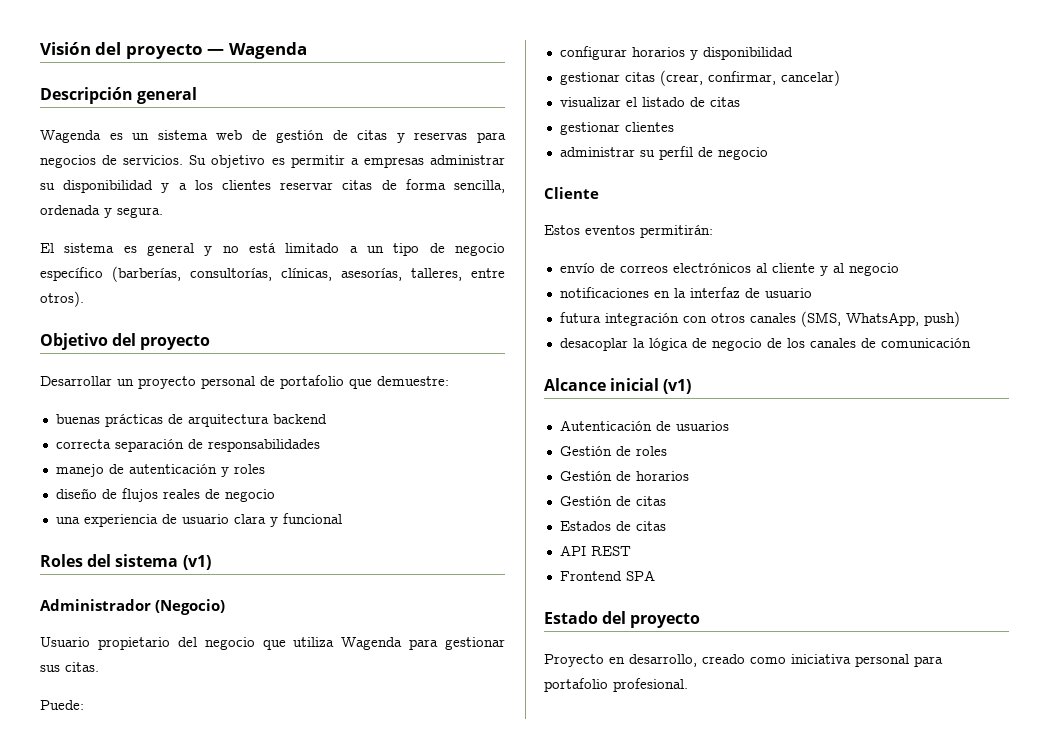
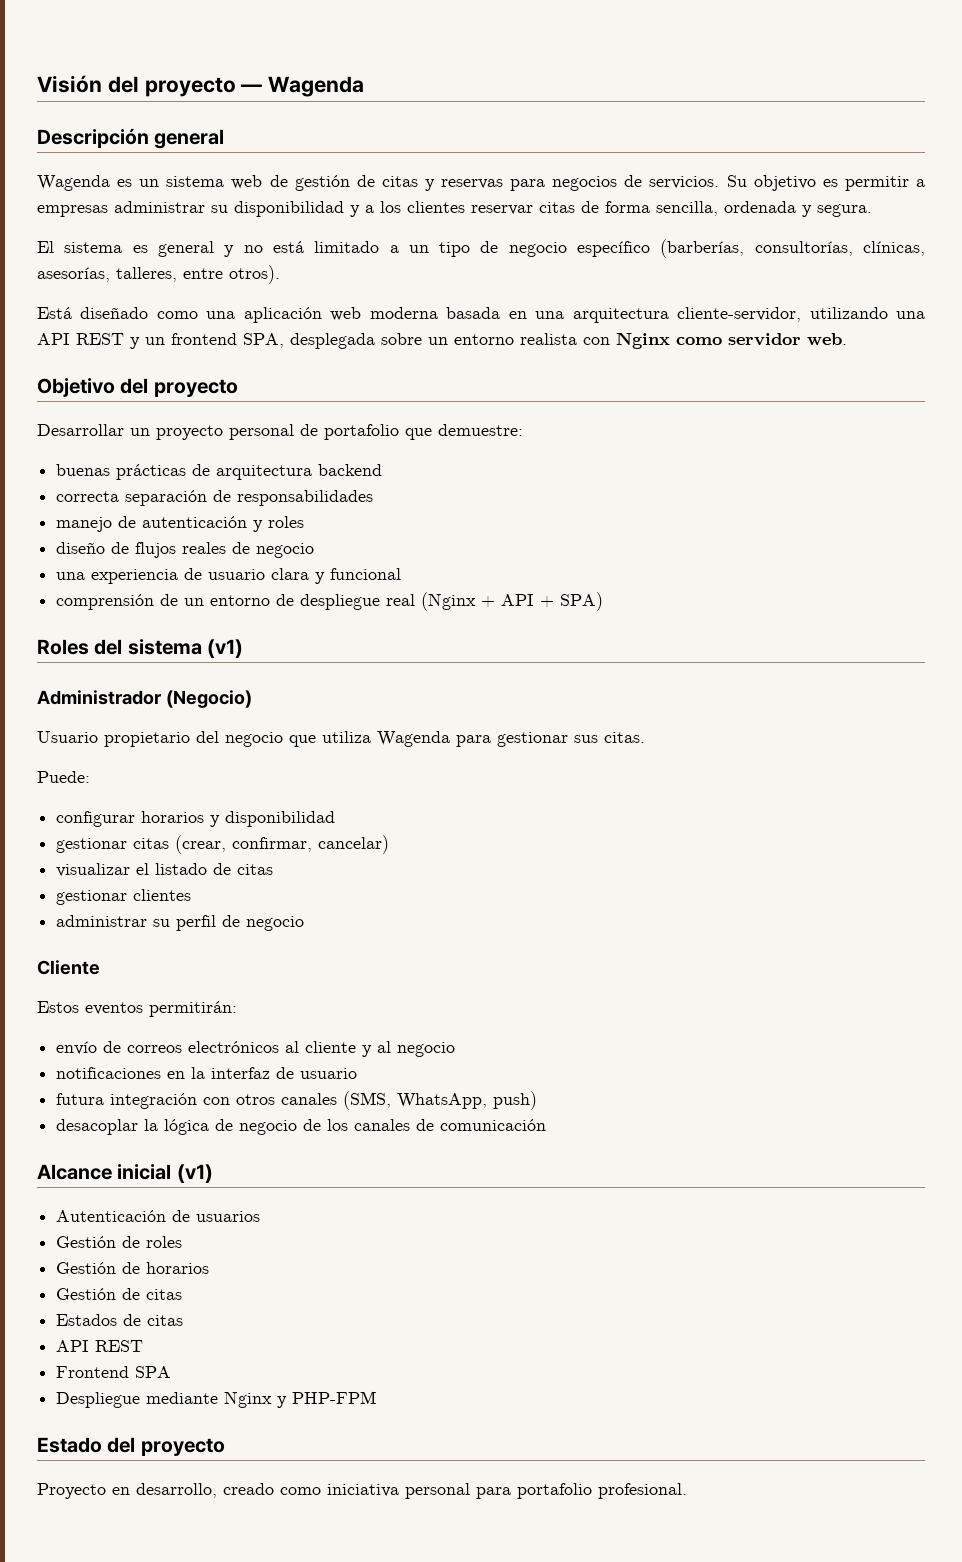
(84, 299) none -> [37,307,925,323] [37,332,847,349] // Está diseñado como una aplicación web moderna basada en una arquitectura cliente-servidor, utilizando una API REST y un frontend SPA, desplegada sobre un entorno realista con Nginx como servidor web.
(342, 518) none -> [56,592,604,611] // comprensión de un entorno de despliegue real (Nginx + API + SPA)
(655, 575) none -> [56,1391,377,1408] // Despliegue mediante Nginx y PHP-FPM

